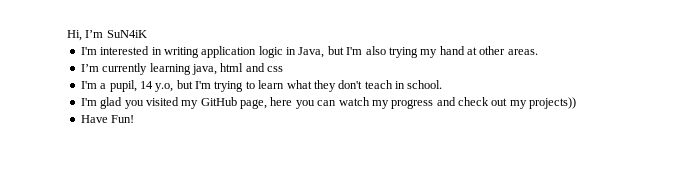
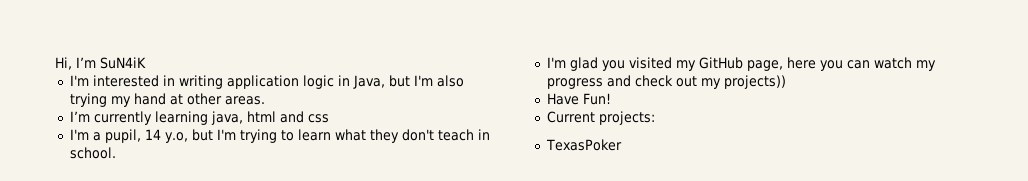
(135, 119) none -> [546,111,655,125] [545,139,622,151] // Current projects: // TexasPoker

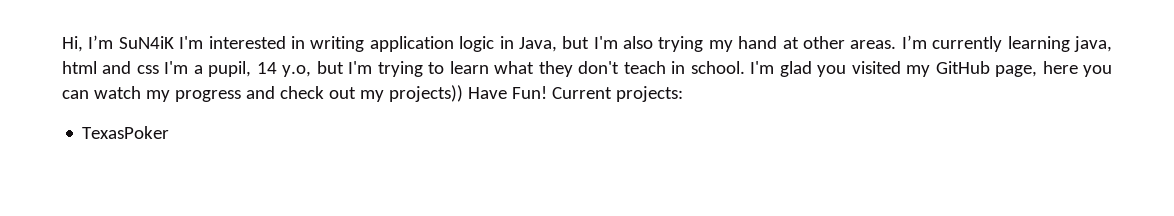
(146, 63) // -> (174, 42) none
(265, 100) // -> (897, 44) none
(329, 118) // -> (159, 69) none
(116, 153) // -> (745, 67) none
(786, 82) // -> (463, 93) none
(611, 99) // -> (547, 92) none

